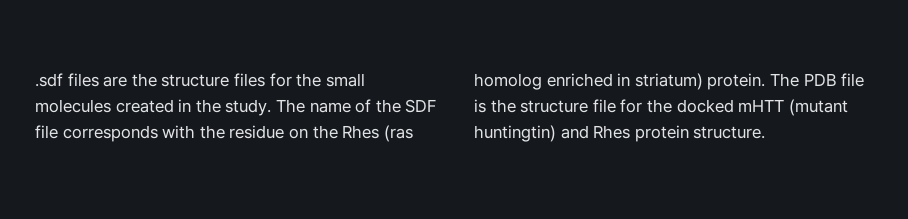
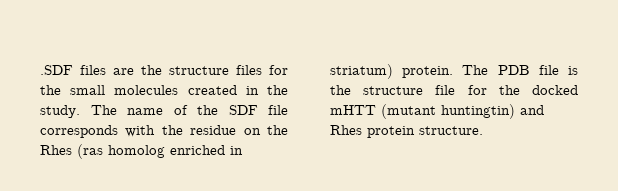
[35,73,63,87] .sdf -> [40,65,73,75] .SDF

